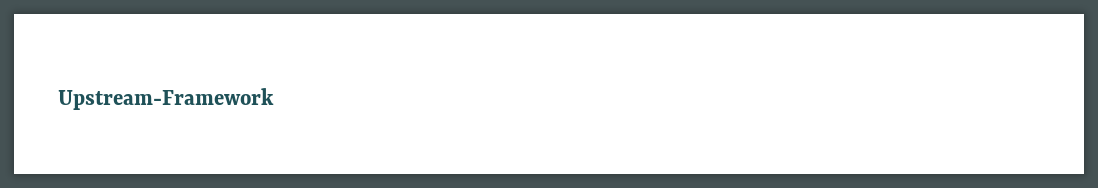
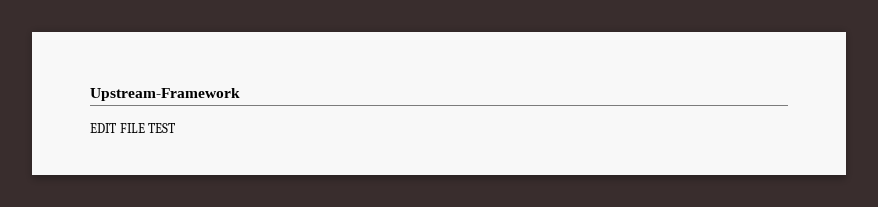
(274, 99) none -> [90,123,176,133] // EDIT FILE TEST

